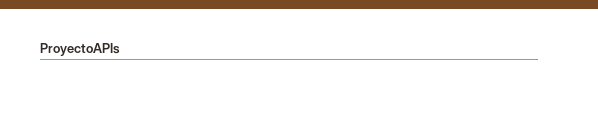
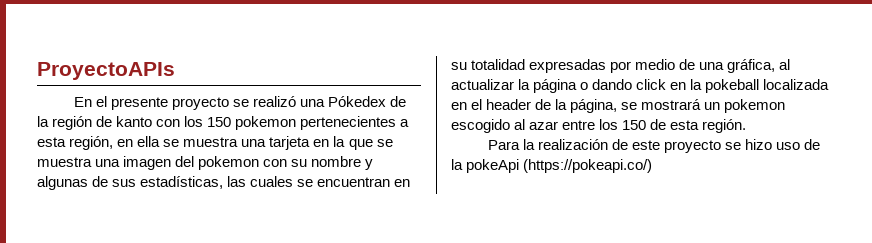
(120, 49) none -> [74,96,407,110] [37,116,410,130] [37,136,393,150] [37,156,374,170] [37,176,411,190] [451,59,791,73] [451,79,830,93] [451,99,786,113] [451,119,747,133] [488,139,821,153] [451,159,653,173] // En el presente proyecto se realizó una Pókedex de la región de kanto con los 150 pokemon pertenecientes a esta región, en ella se muestra una tarjeta en la que se muestra una imagen del pokemon con su nombre y algunas de sus estadísticas, las cuales se encuentran en su totalidad expresadas por medio de una gráfica, al actualizar la página o dando click en la pokeball localizada en el header de la página, se mostrará un pokemon escogido al azar entre los 150 de esta región. // Para la realización de este proyecto se hizo uso de la pokeApi (https://pokeapi.co/)

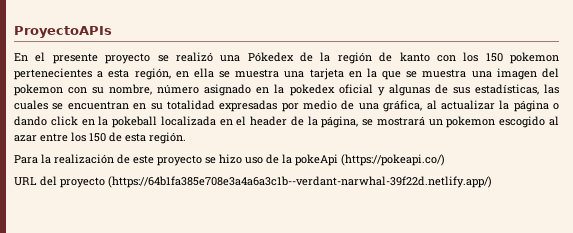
[311,156,362,167] nombre -> [109,84,373,96] nombre, número asignado en la pokedex oficial
(653, 166) none -> [14,176,492,188] // URL del proyecto (https://64b1fa385e708e3a4a6a3c1b--verdant-narwhal-39f22d.netlify.app/)

